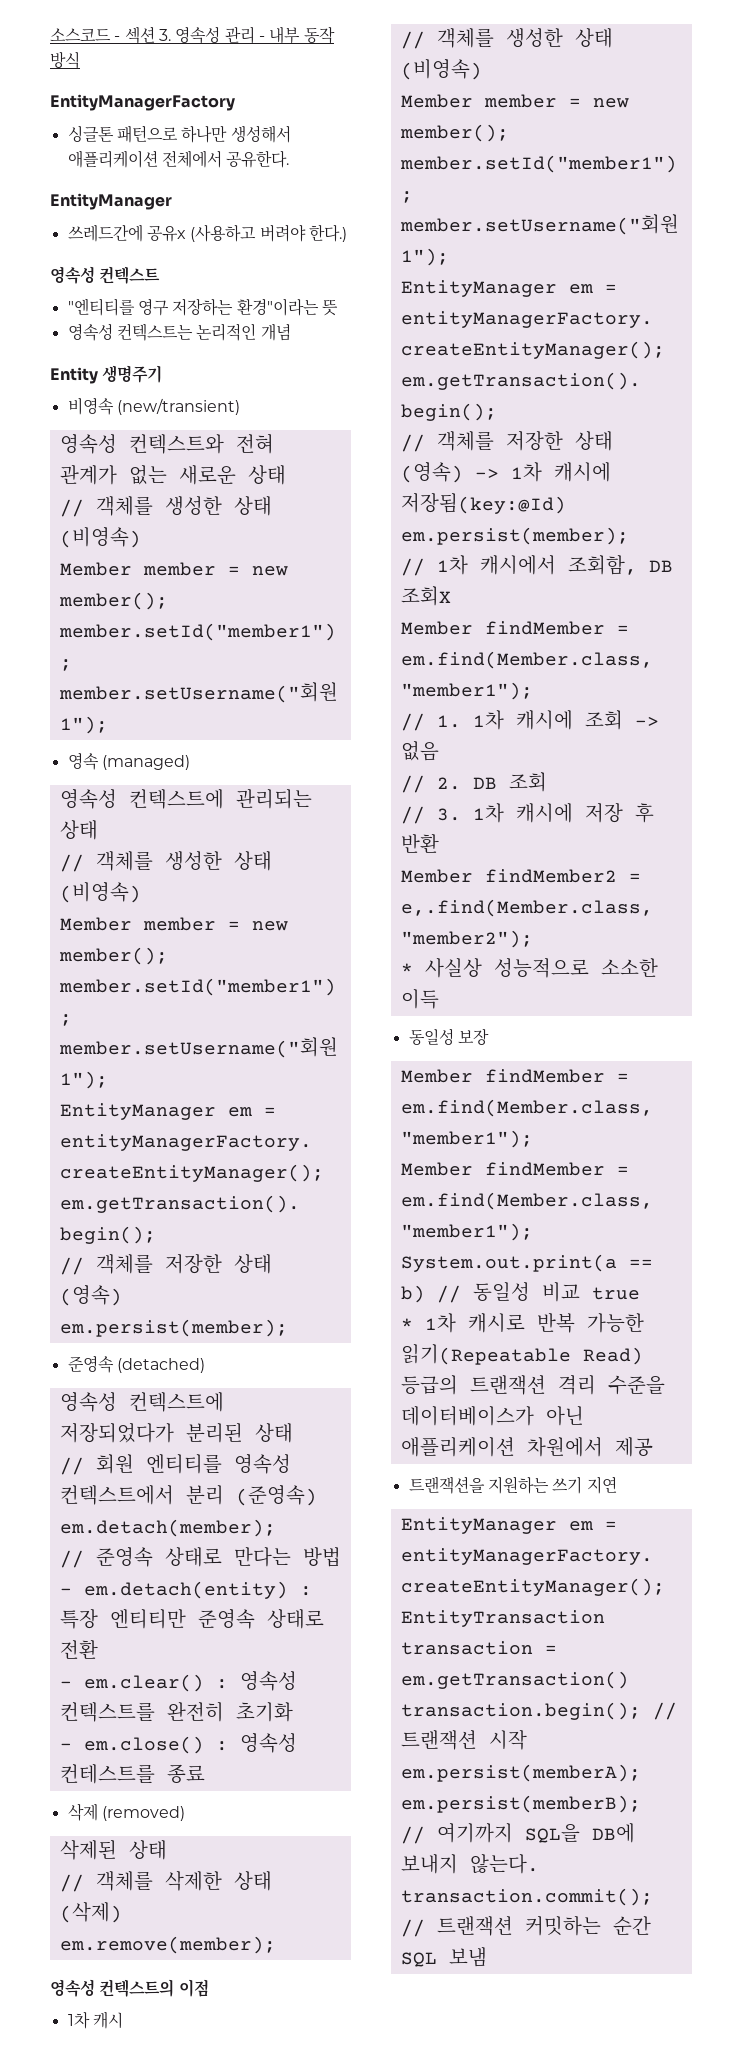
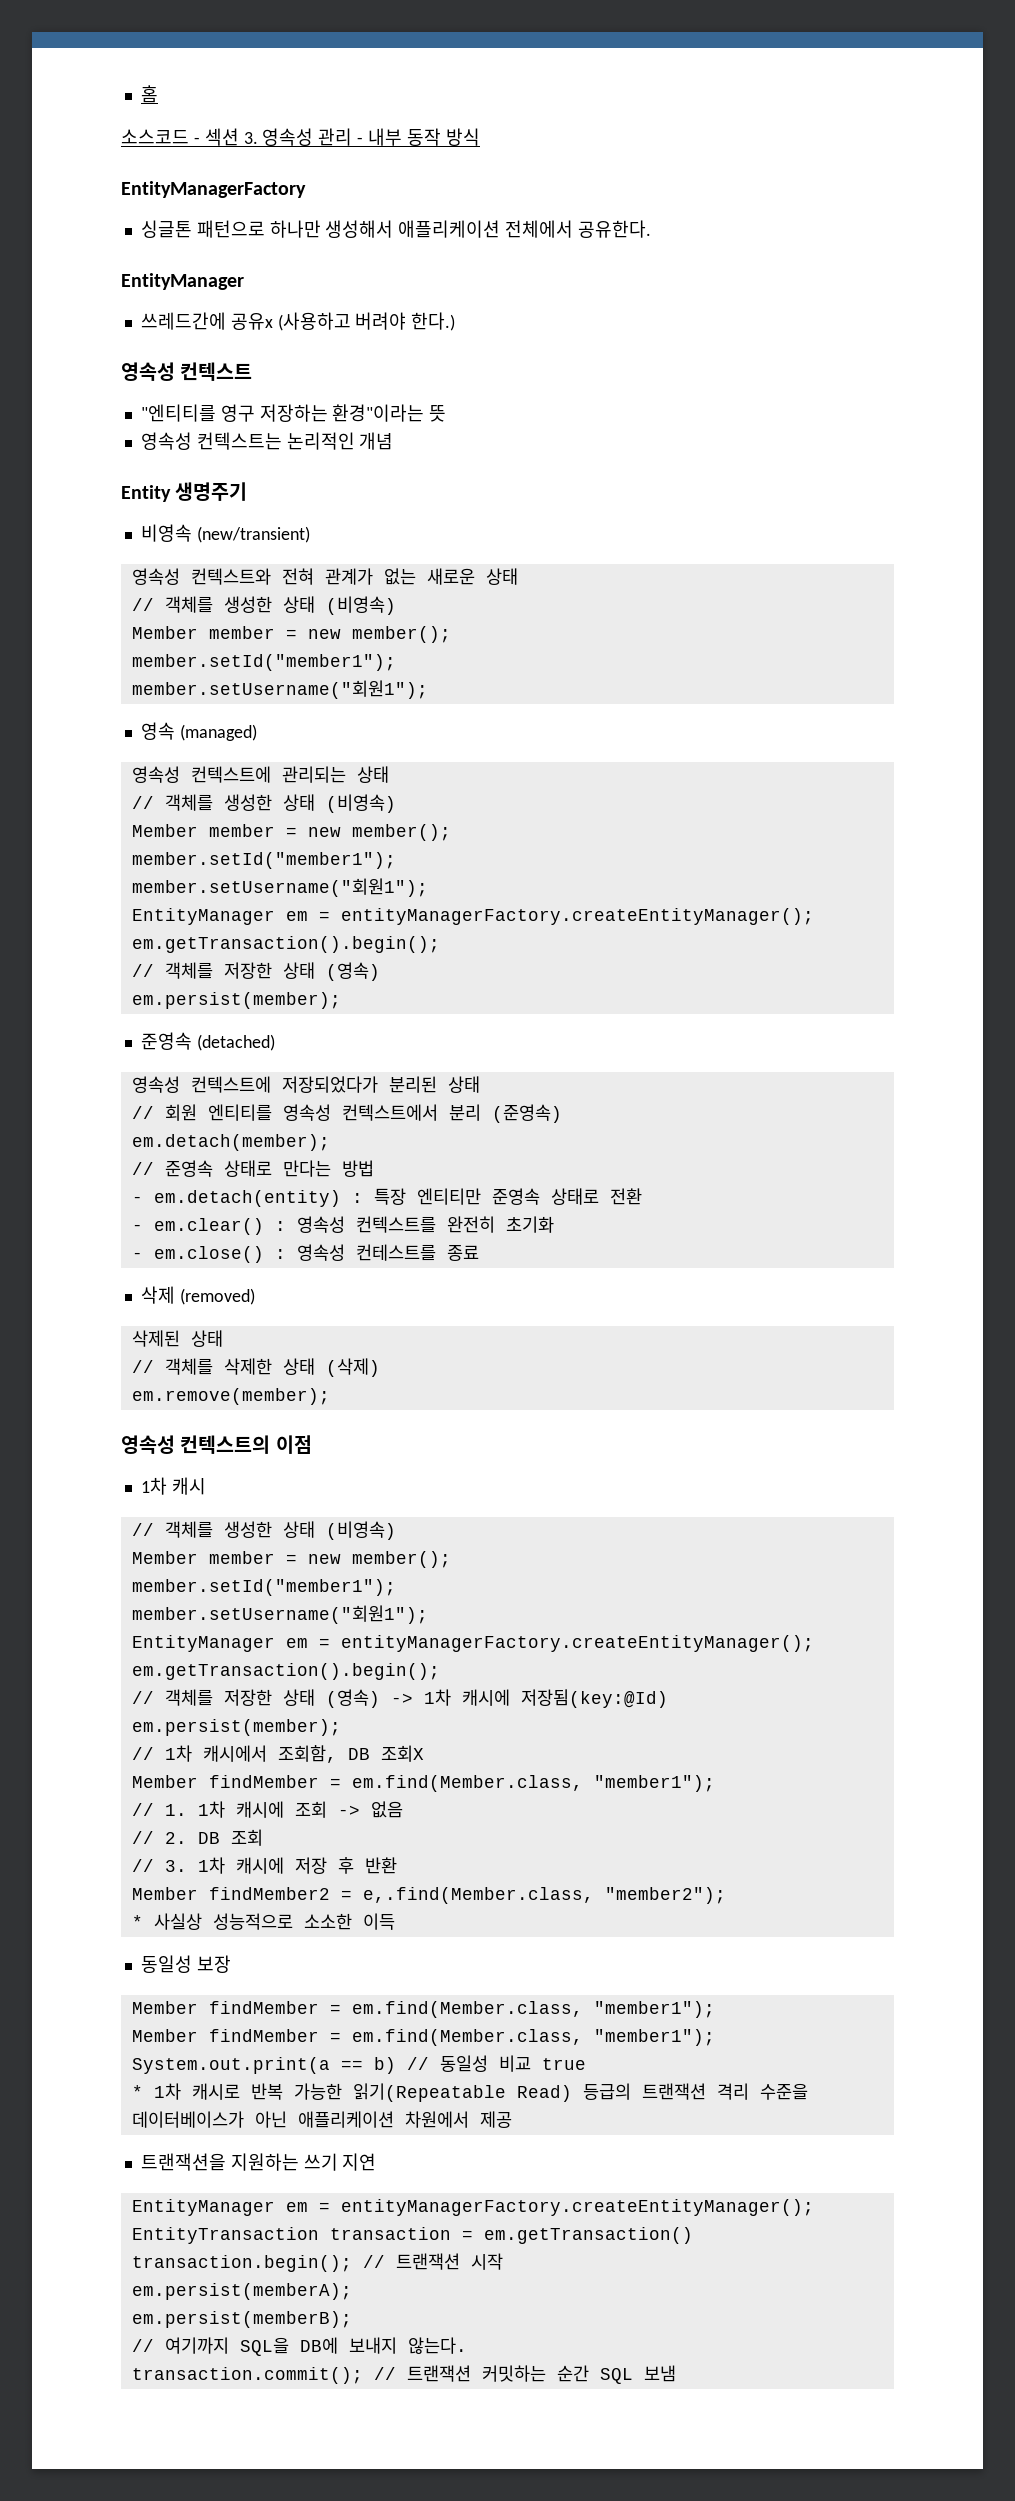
(50, 35) none -> [140,85,158,103] 홈 //

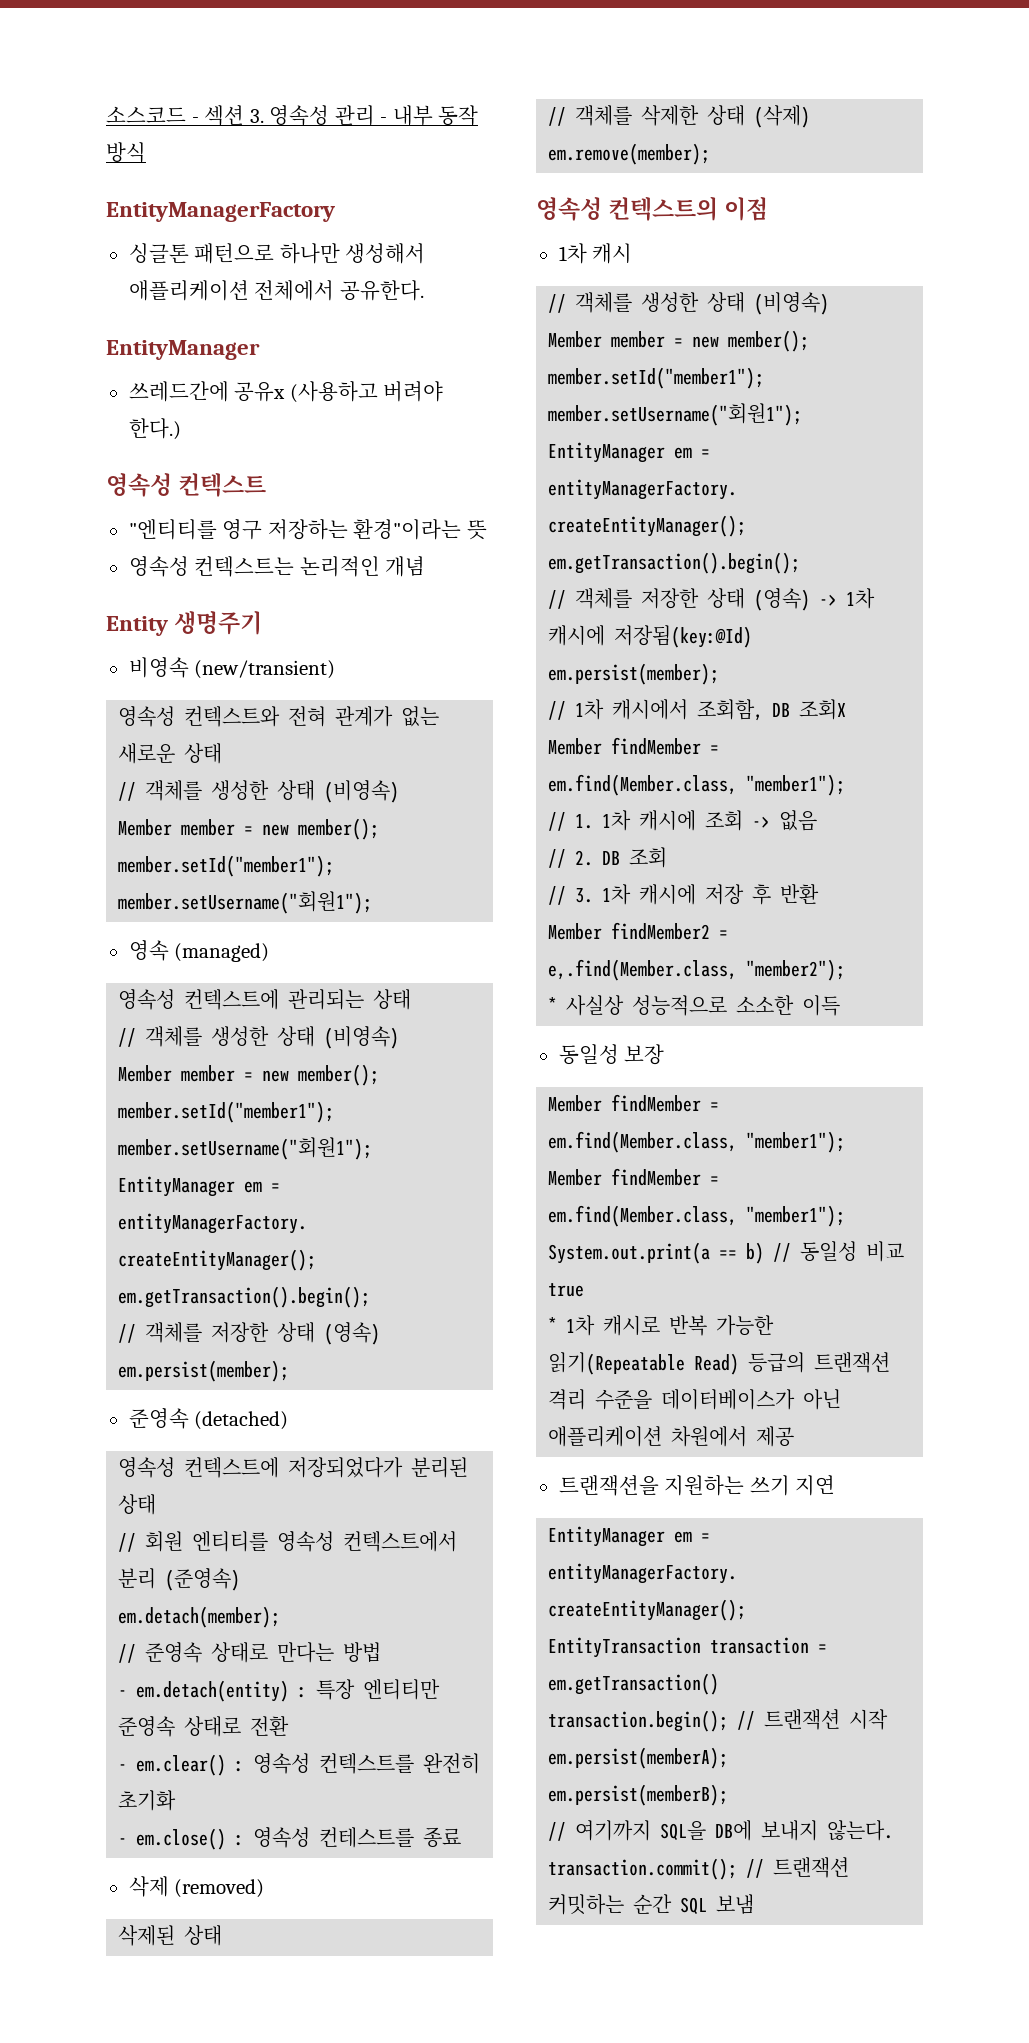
[140,85,158,103] 홈 // -> (106, 114) none

